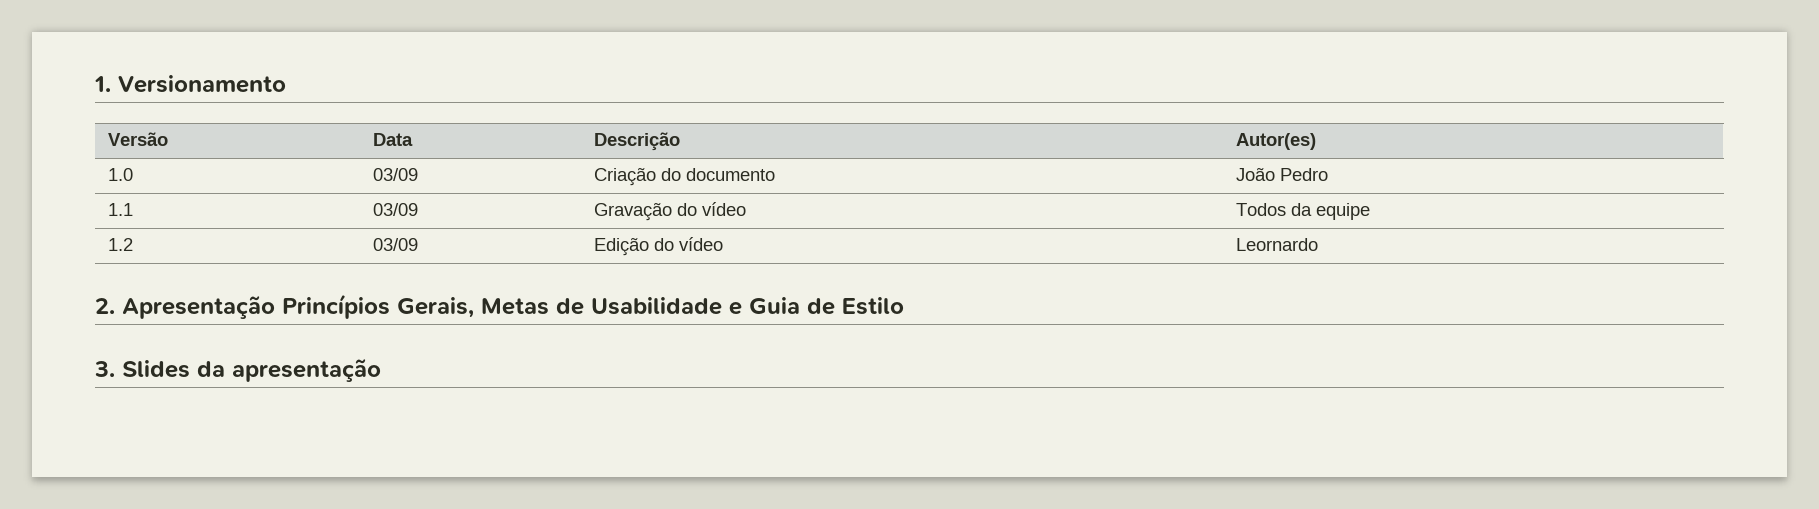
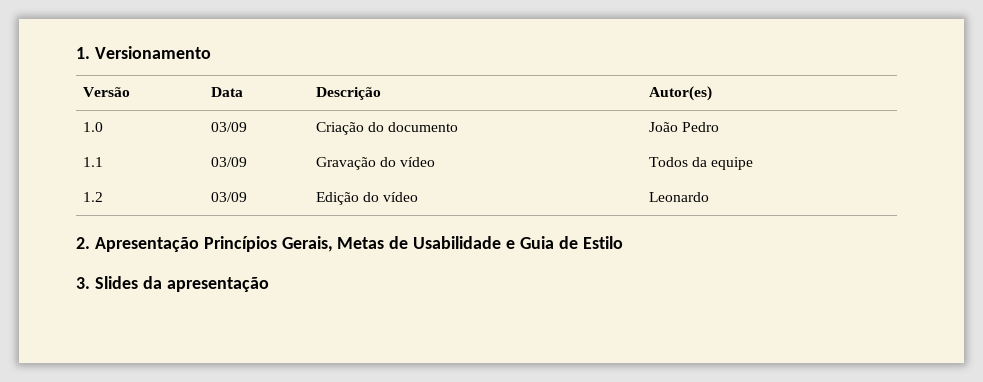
[1236,238,1319,251] Leornardo -> [648,192,709,202] Leonardo

